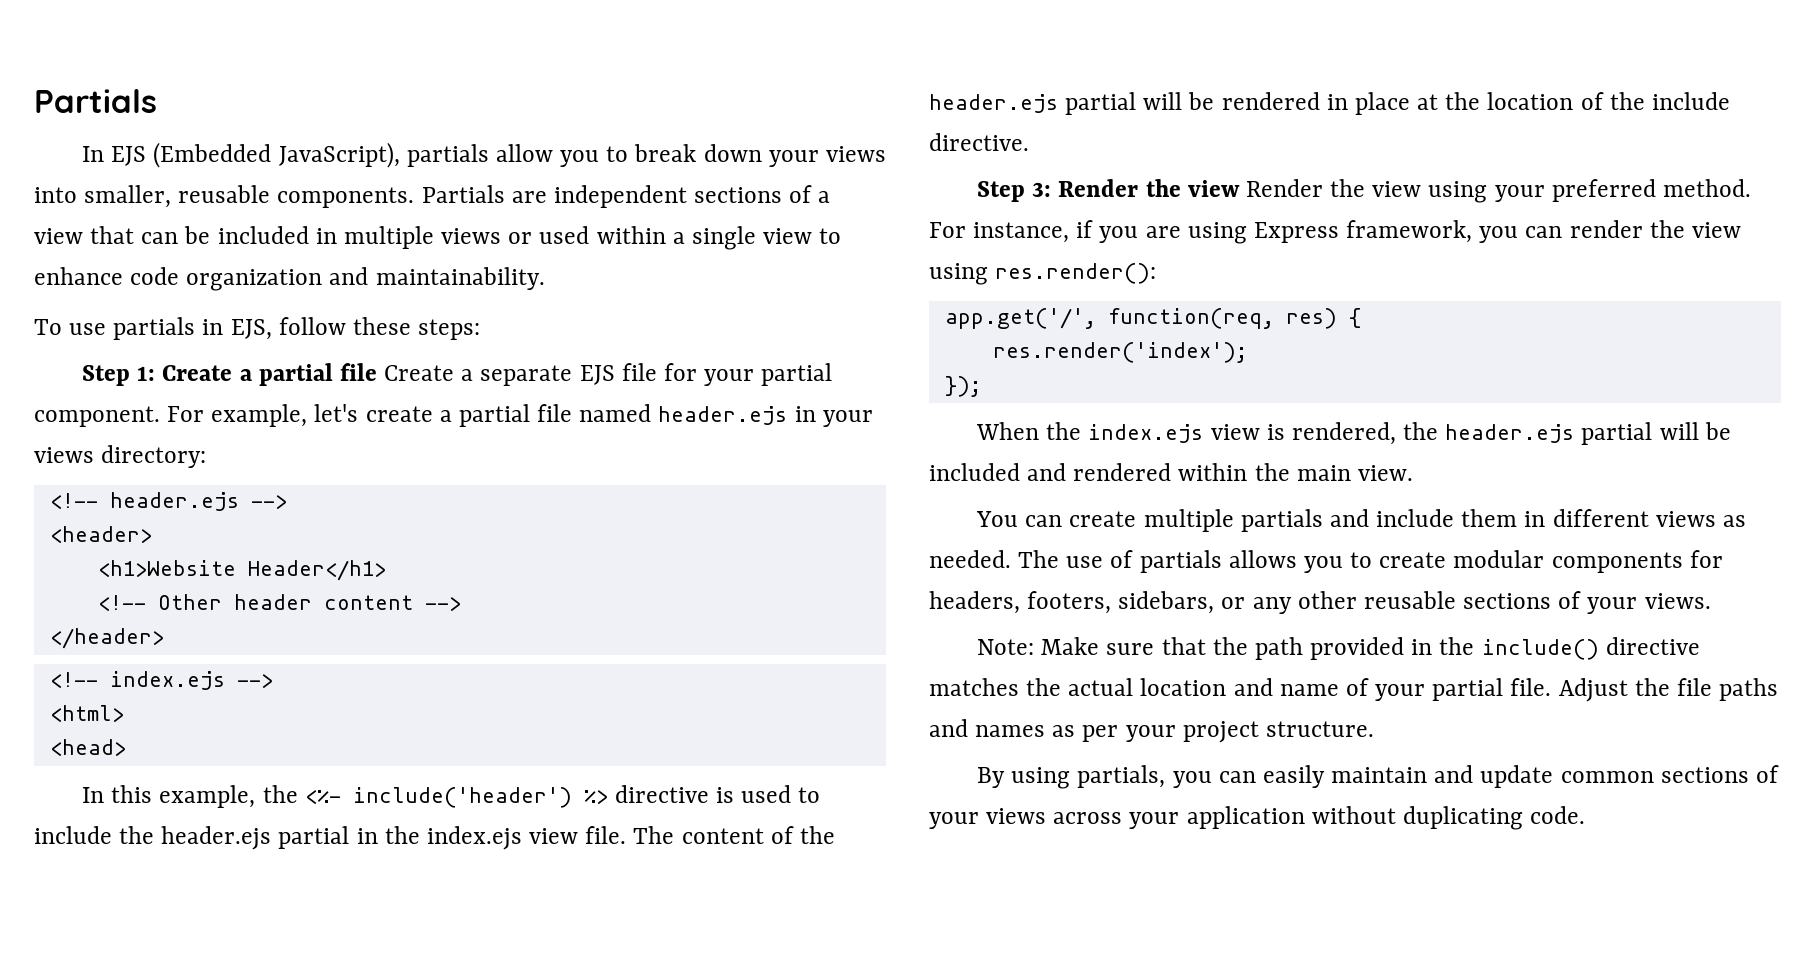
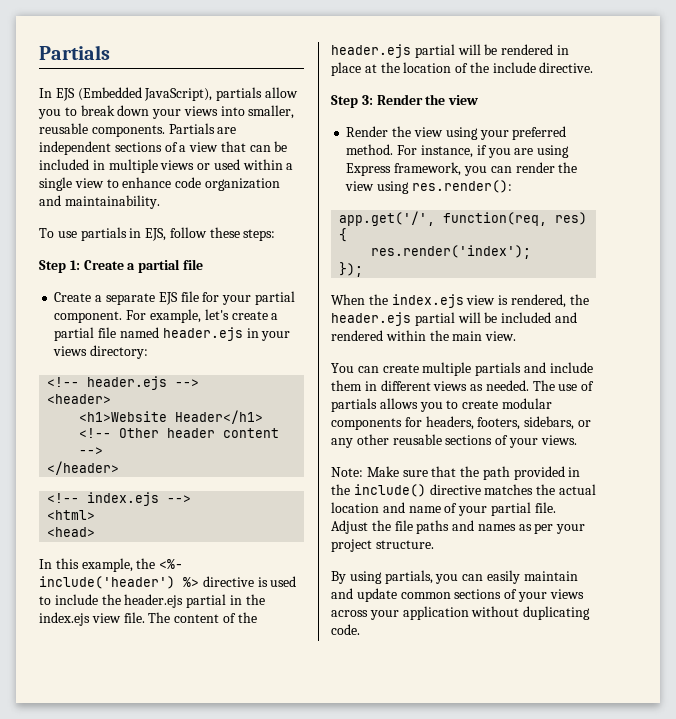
(377, 372) none -> (203, 264) //
(1240, 188) none -> (479, 100) //

